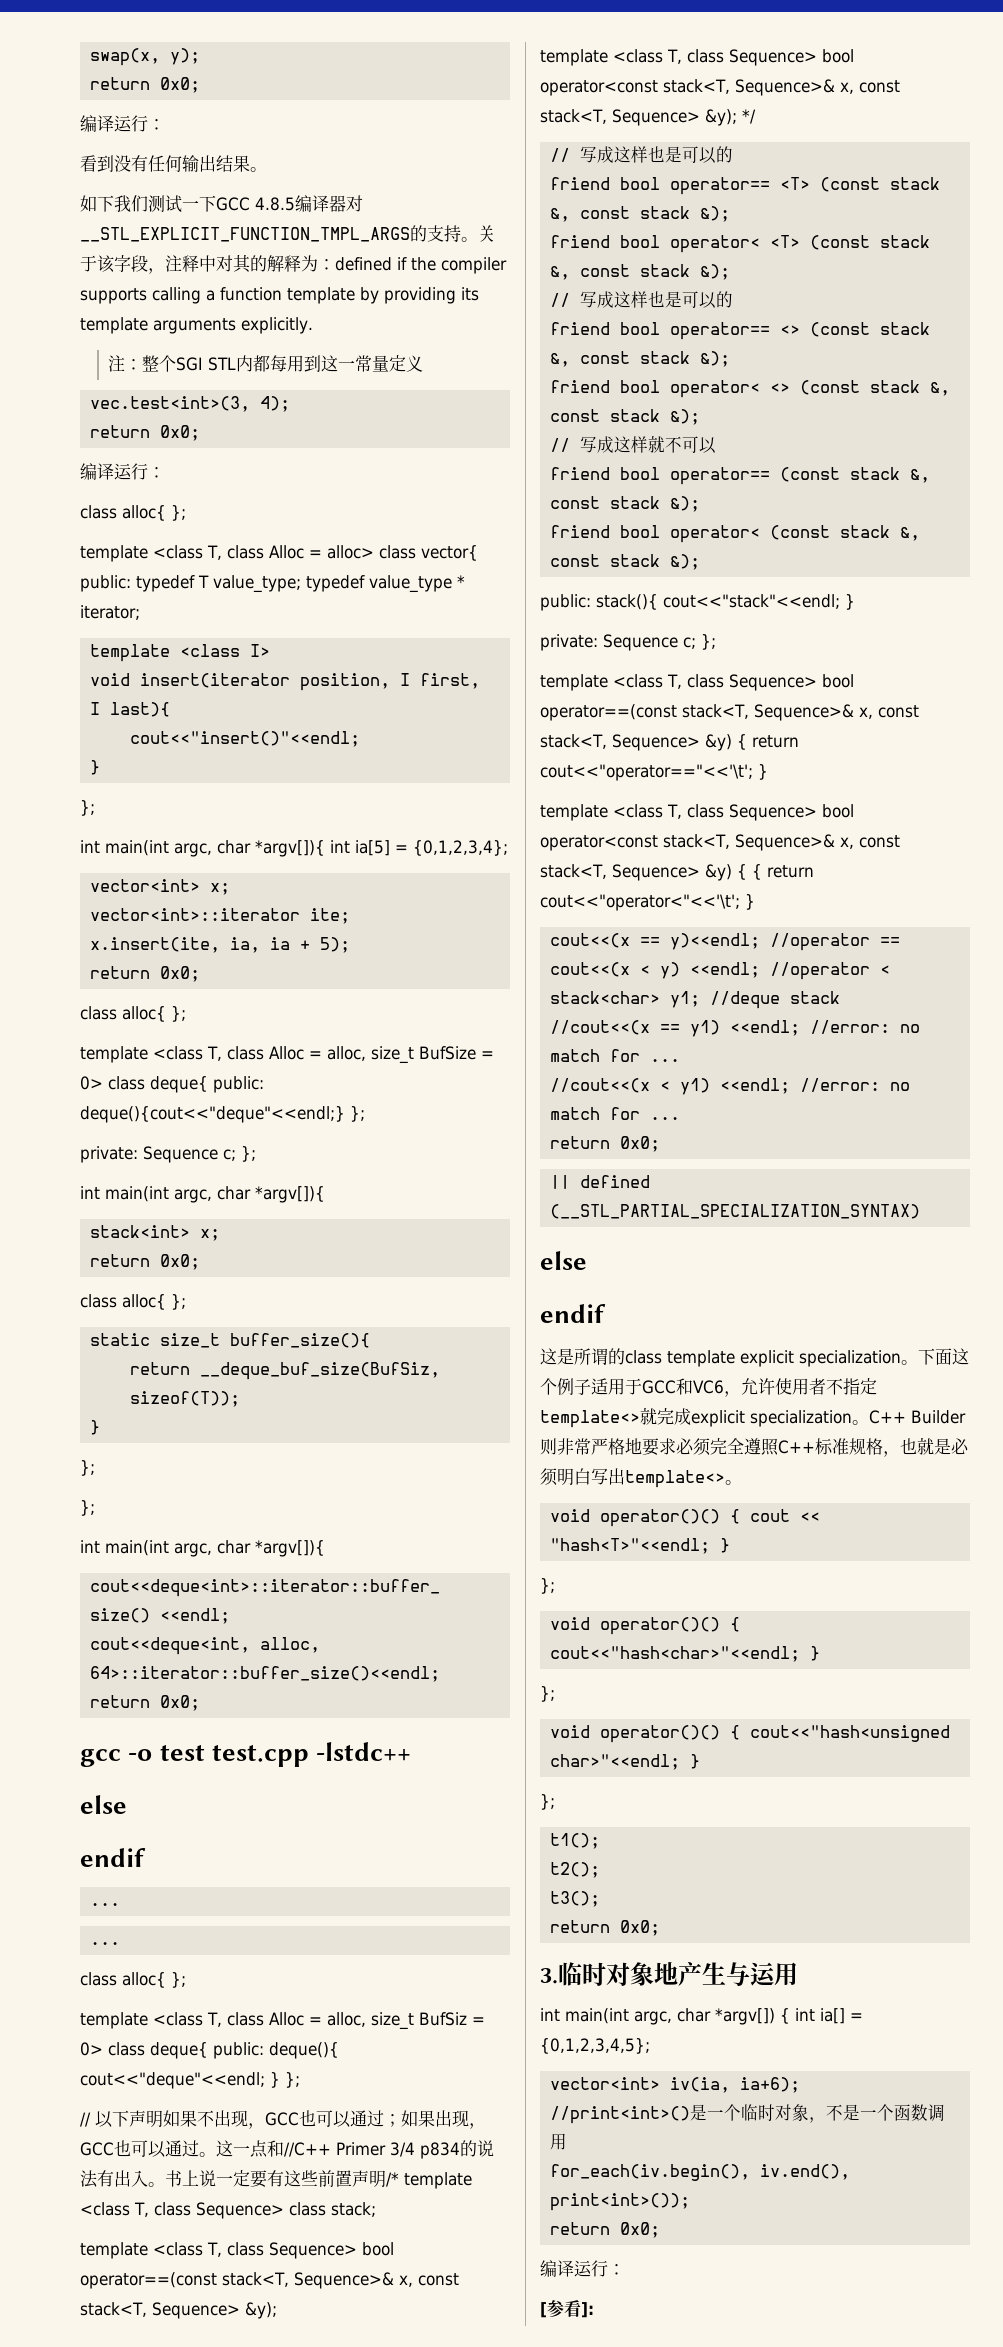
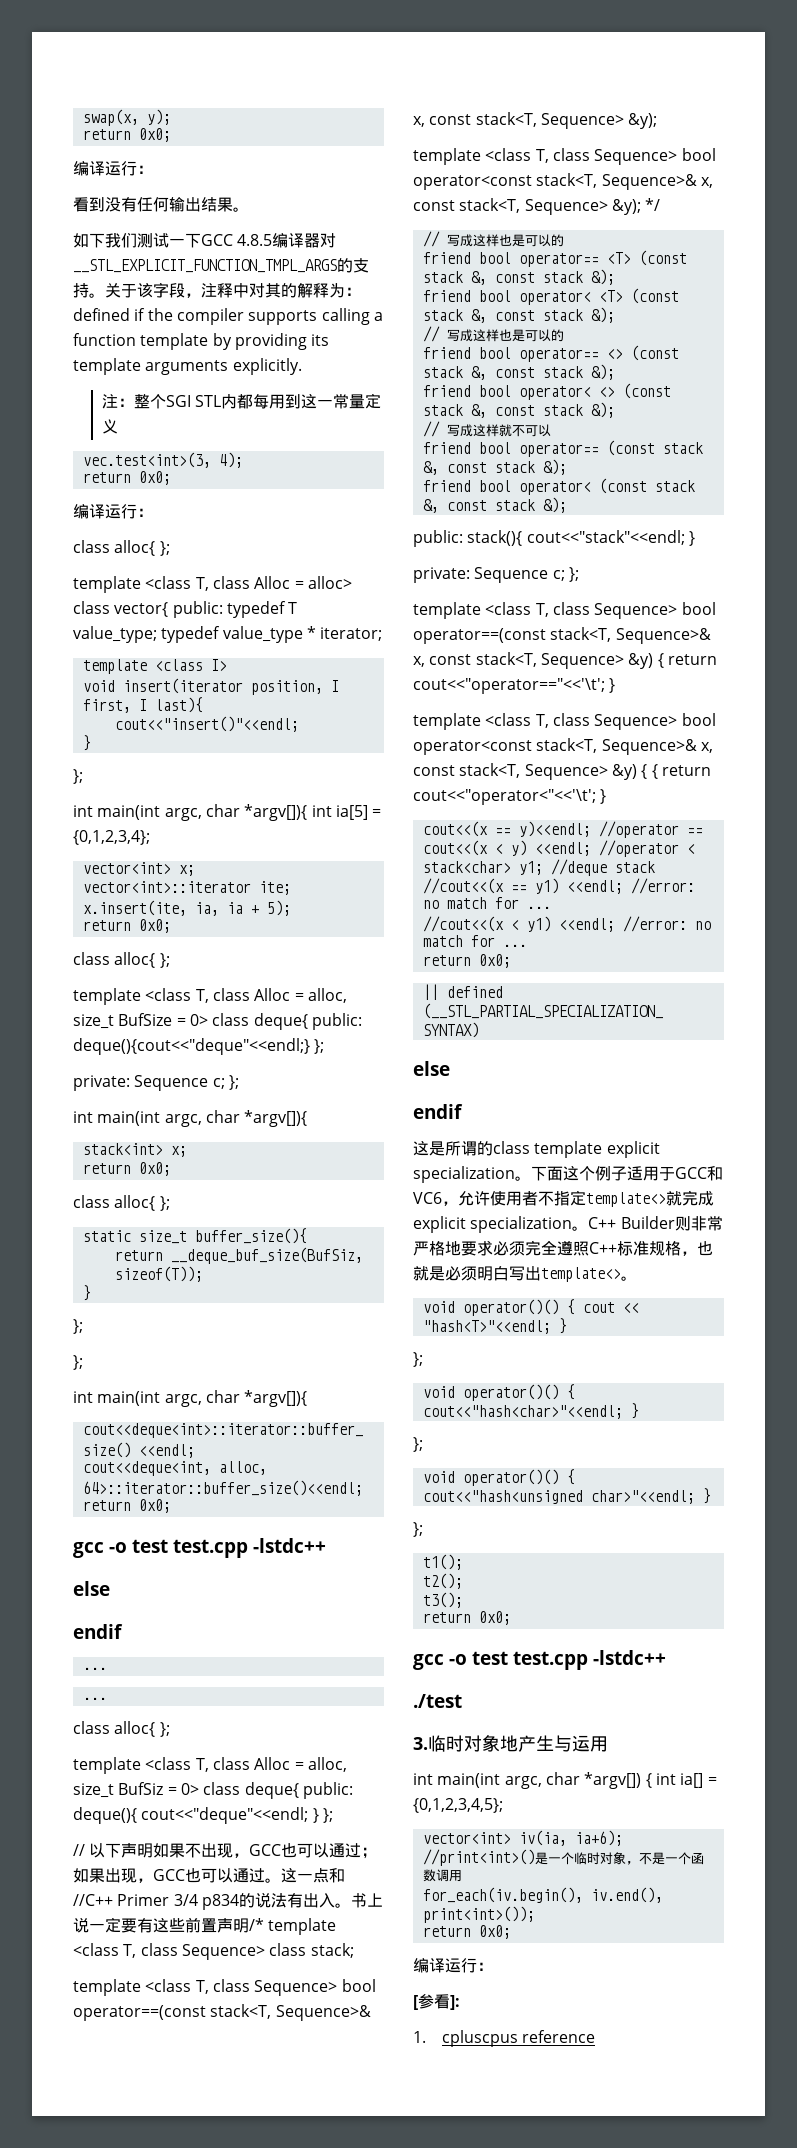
(661, 1928) none -> [413,1650,666,1670] [413,1694,462,1708] // gcc -o test test.cpp -lstdc++ // ./test
(594, 2310) none -> [413,2030,596,2047] // 1. cpluscpus reference

